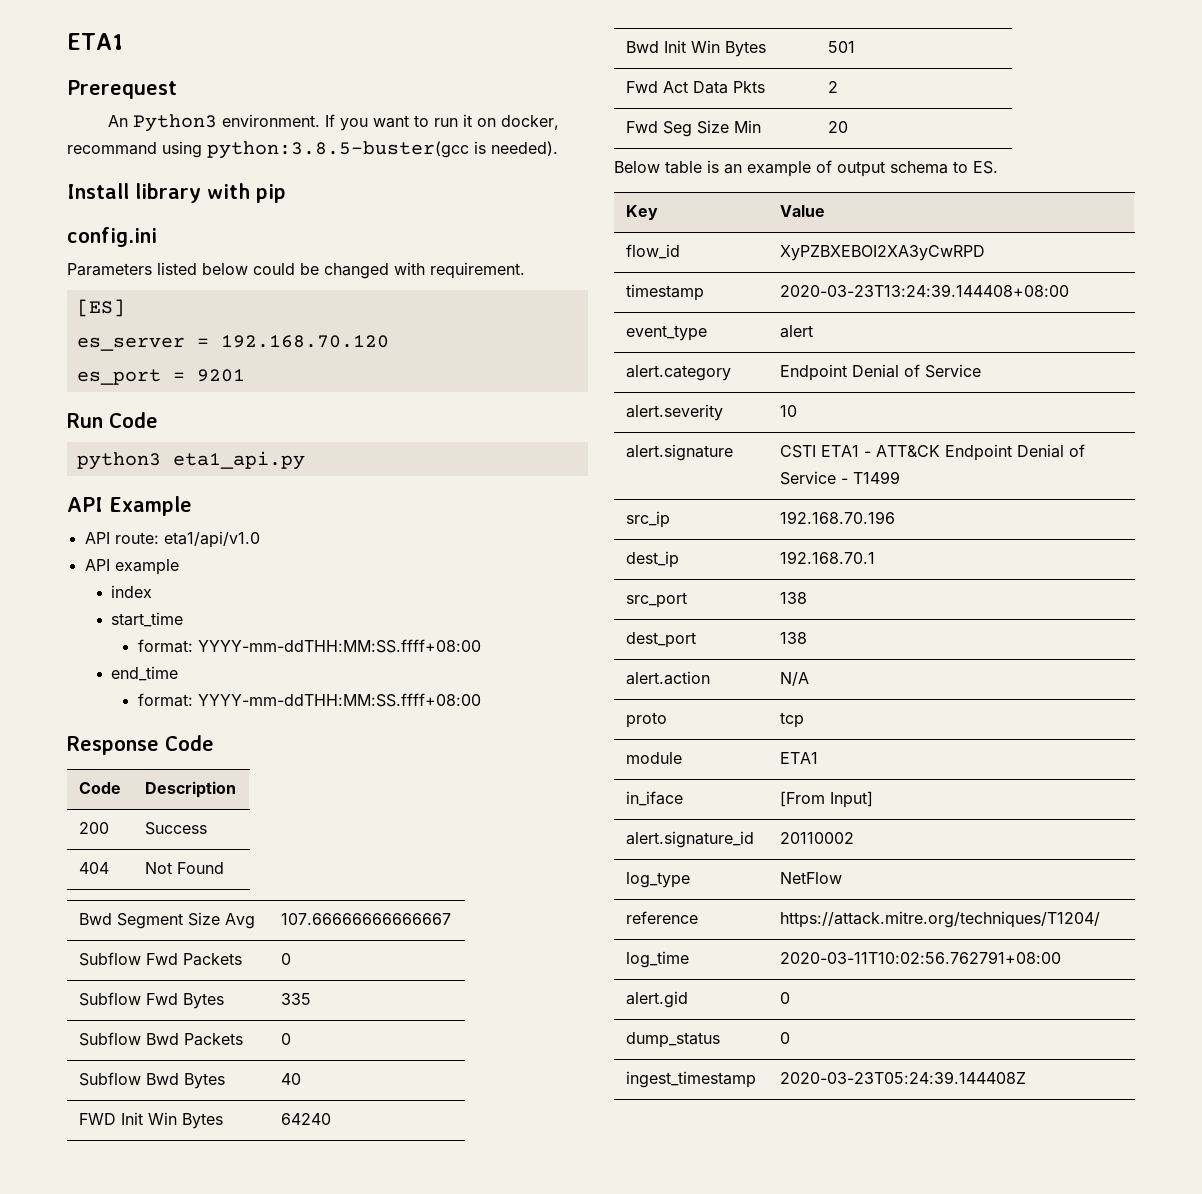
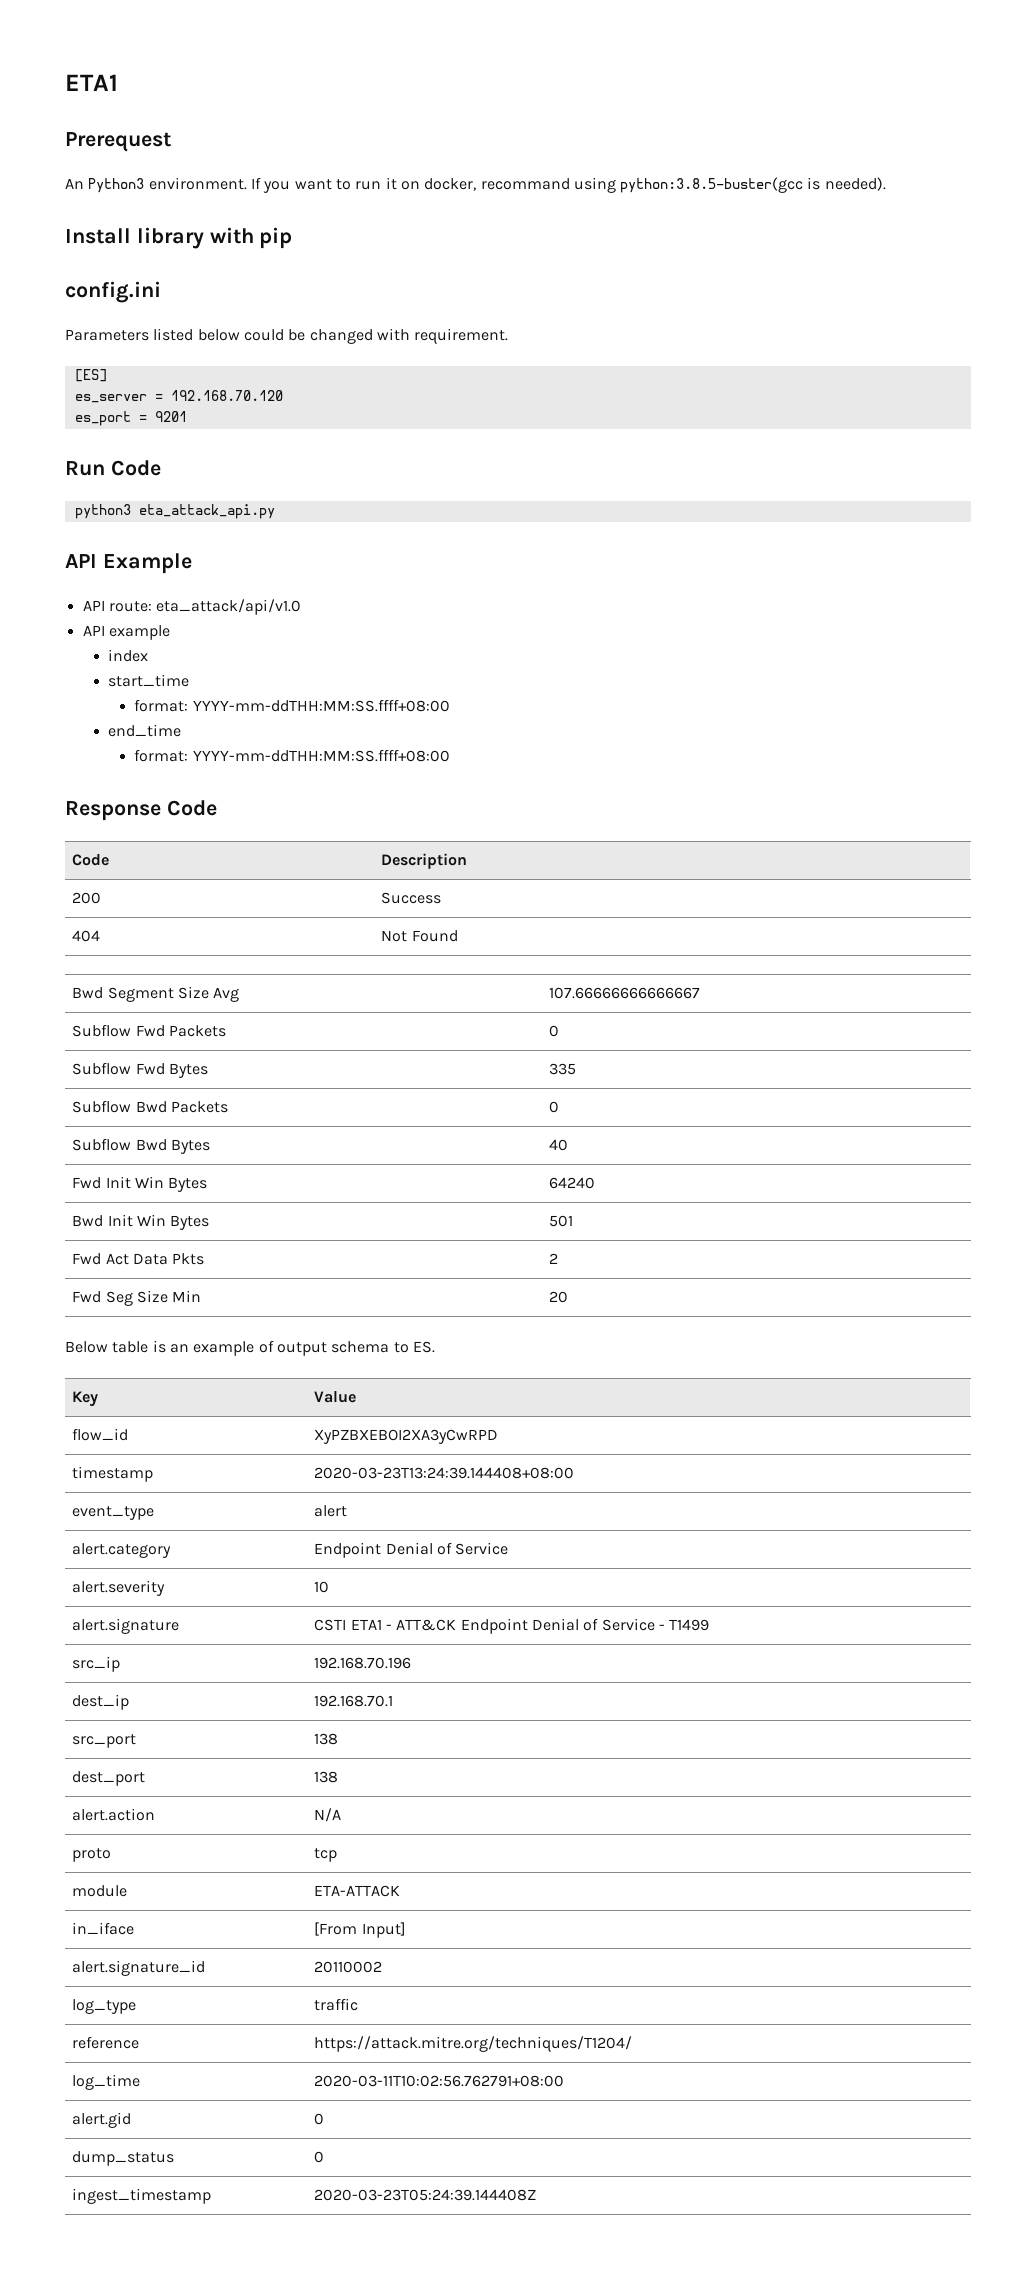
[172,451,305,470] eta1_api.py -> [138,504,275,519] eta_attack_api.py
[163,531,260,548] eta1/api/v1.0 -> [156,599,302,615] eta_attack/api/v1.0
[78,1113,116,1125] FWD -> [72,1177,102,1189] Fwd
[779,752,818,764] ETA1 -> [314,1885,401,1897] ETA-ATTACK
[779,872,842,884] NetFlow -> [314,1998,359,2011] traffic

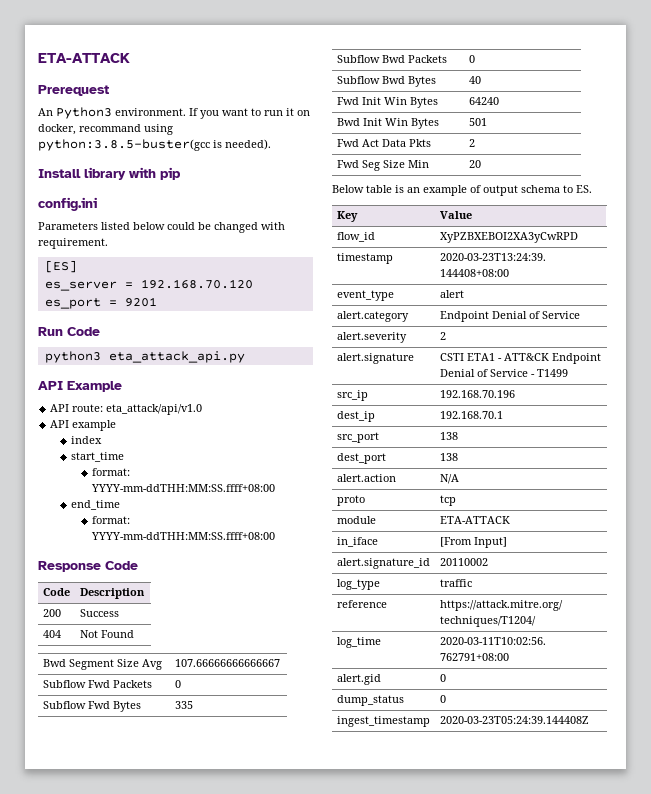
[65,74,118,91] ETA1 -> [38,53,130,63] ETA-ATTACK
[314,1581,330,1593] 10 -> [439,332,446,340] 2

